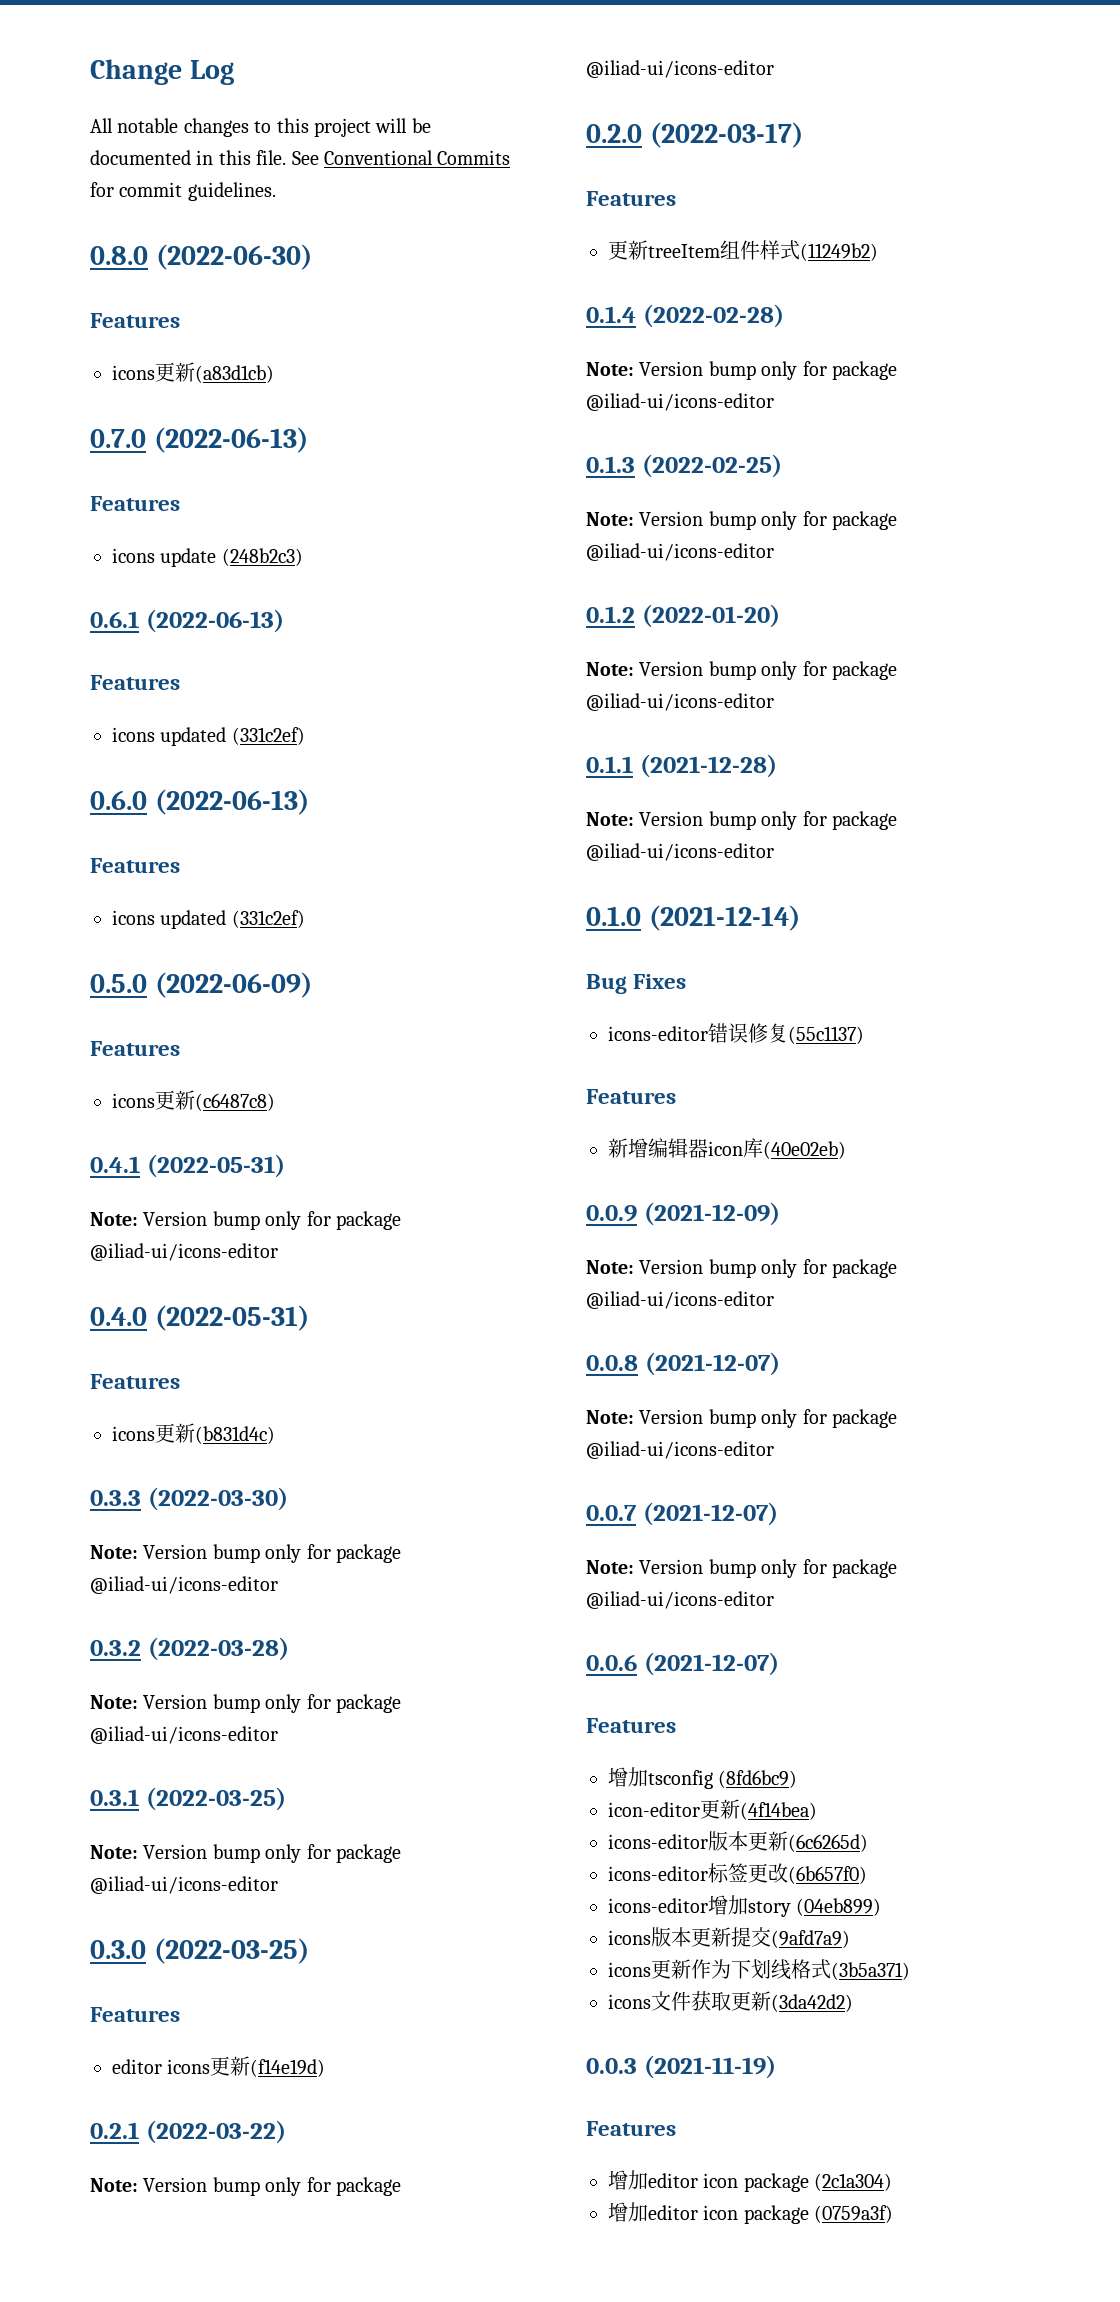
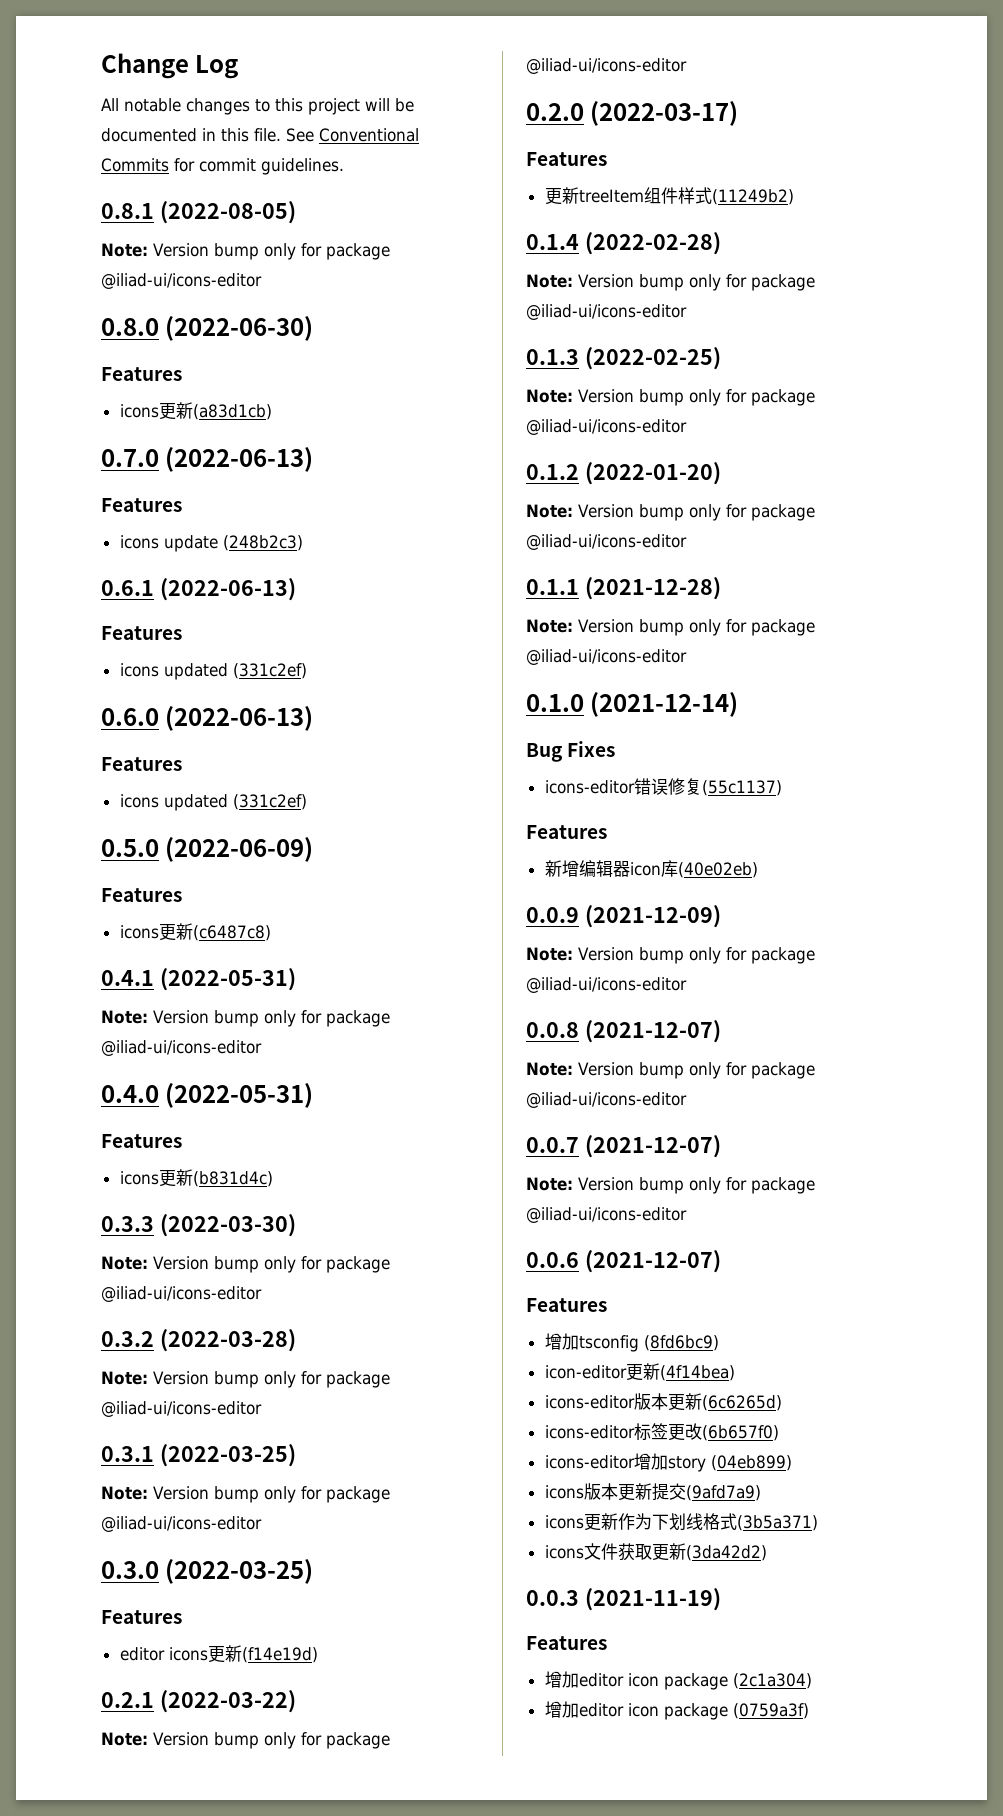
(276, 191) none -> [101,201,296,224] [101,243,390,260] [101,273,262,289] // 0.8.1 (2022-08-05) // Note: Version bump only for package @iliad-ui/icons-editor

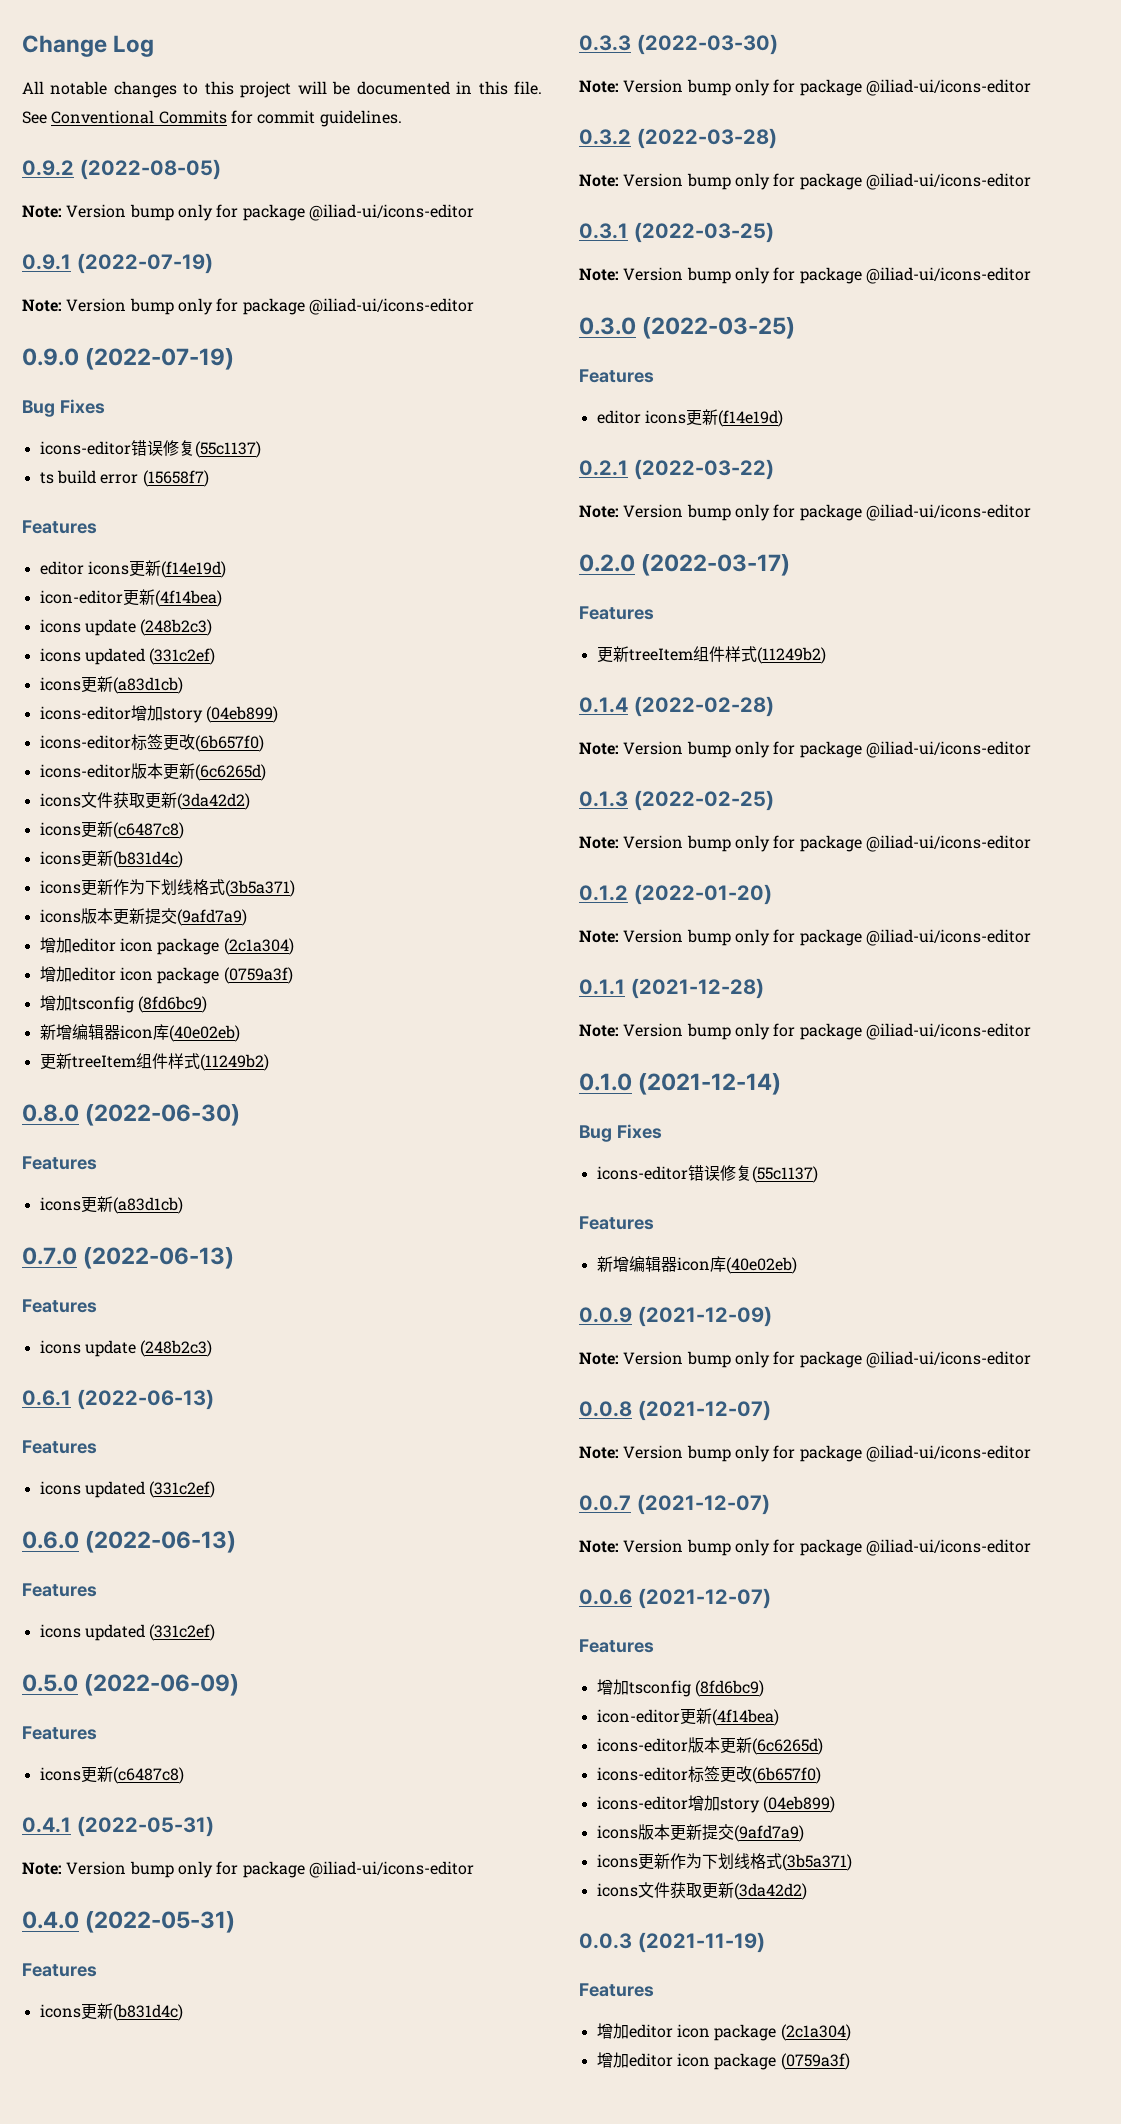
[101,203,154,219] 0.8.1 -> [22,160,74,176] 0.9.2
(262, 281) none -> [22,253,213,274] [22,298,474,315] [22,348,235,370] [22,399,105,417] [39,440,261,458] [39,470,209,487] [22,520,97,534] [39,560,226,578] [39,589,222,607] [39,619,213,636] [39,648,216,665] [39,676,183,694] [39,705,278,723] [39,734,264,752] [39,763,266,781] [39,792,250,810] [39,821,184,839] [39,850,183,868] [39,879,295,897] [39,908,247,926] [39,937,294,955] [39,966,293,984] [39,995,207,1013] [39,1024,240,1042] [39,1053,269,1071] // 0.9.1 (2022-07-19) // Note: Version bump only for package @iliad-ui/icons-editor // 0.9.0 (2022-07-19) // Bug Fixes // icons-editor错误修复(55c1137) // ts build error (15658f7) // Features // editor icons更新(f14e19d) // icon-editor更新(4f14bea) // icons update (248b2c3) // icons updated (331c2ef) // icons更新(a83d1cb) // icons-editor增加story (04eb899) // icons-editor标签更改(6b657f0) // icons-editor版本更新(6c6265d) // icons文件获取更新(3da42d2) // icons更新(c6487c8) // icons更新(b831d4c) // icons更新作为下划线格式(3b5a371) // icons版本更新提交(9afd7a9) // 增加editor icon package (2c1a304) // 增加editor icon package (0759a3f) // 增加tsconfig (8fd6bc9) // 新增编辑器icon库(40e02eb) // 更新treeItem组件样式(11249b2)

